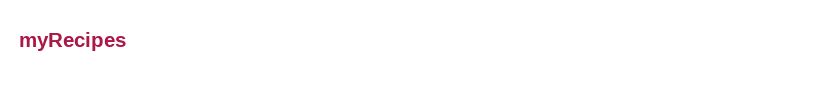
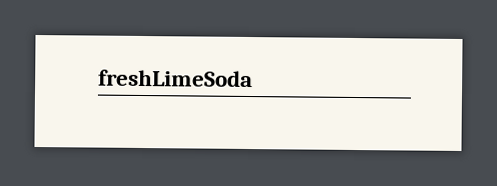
[19,32,126,51] myRecipes -> [98,69,253,88] freshLimeSoda

